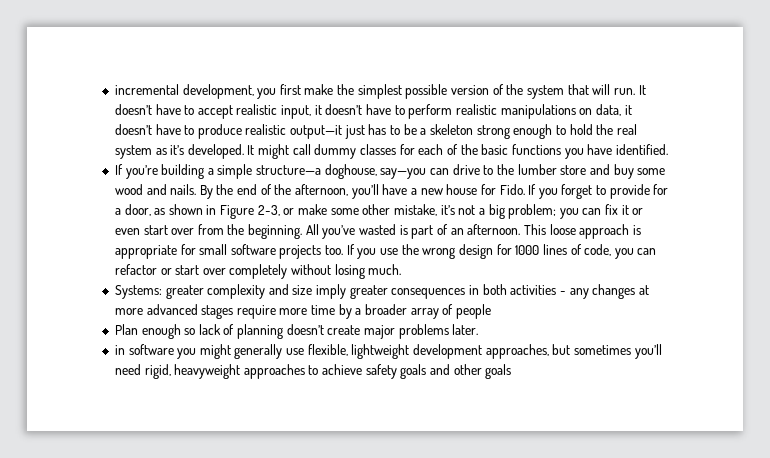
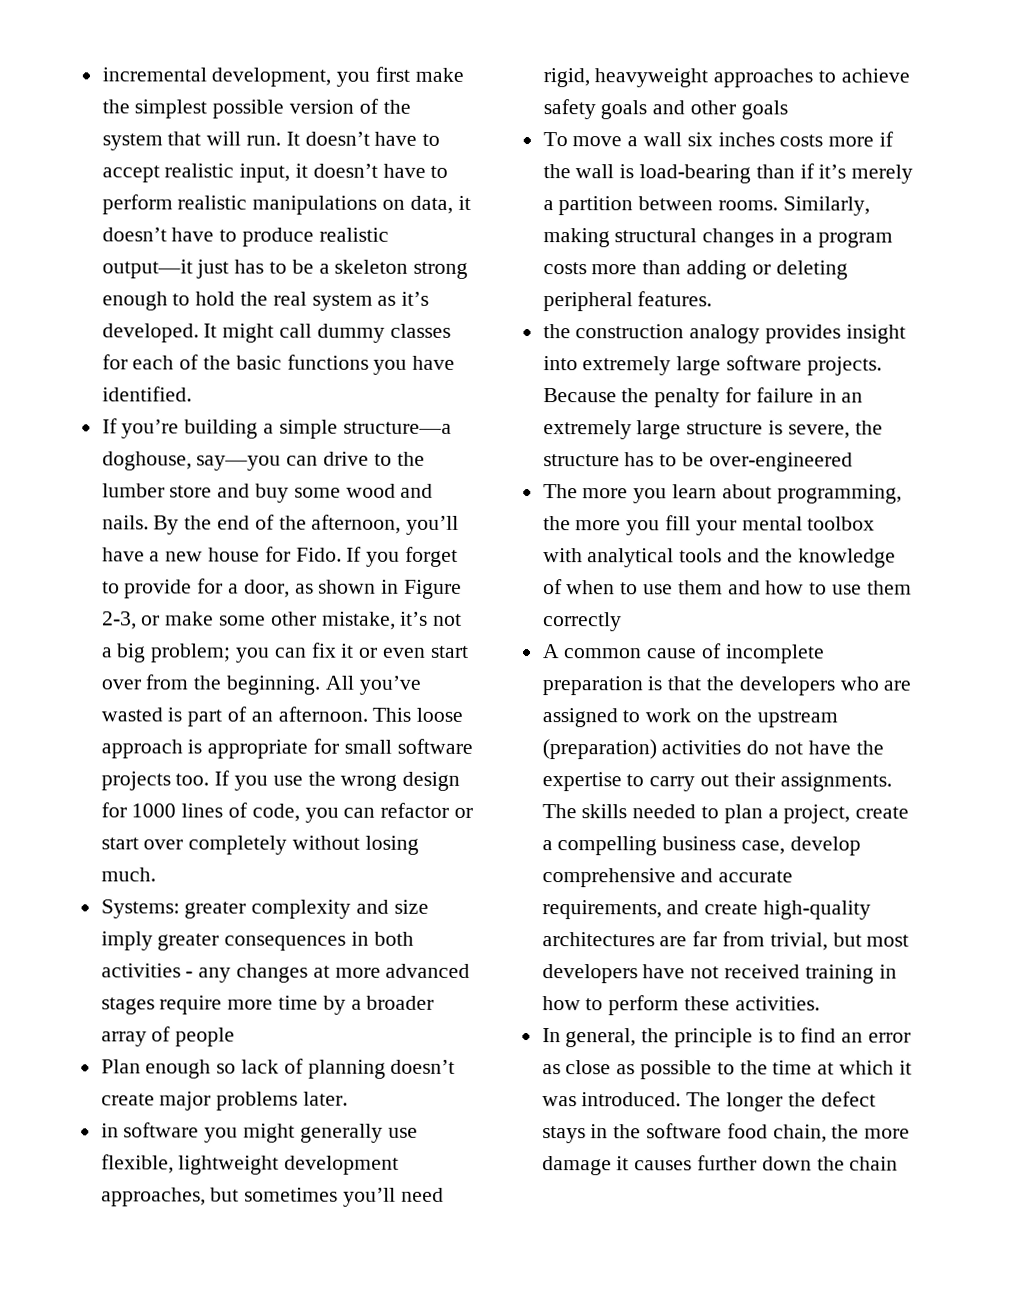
(512, 371) none -> [542,131,895,147] [542,163,914,184] [542,196,870,216] [542,228,893,248] [542,260,848,280] [542,291,713,312] [542,324,906,344] [542,355,882,376] [542,387,864,408] [542,420,883,440] [542,452,853,472] [542,484,902,504] [542,515,876,536] [542,548,896,568] [542,579,912,595] [542,612,622,632] [541,643,825,664] [541,676,912,696] [541,708,838,728] [541,739,884,760] [541,772,892,792] [541,804,910,824] [541,836,861,856] [541,868,794,888] [541,900,872,920] [541,931,910,951] [541,964,897,984] [541,995,820,1016] [541,1027,912,1048] [541,1060,912,1080] [541,1091,876,1112] [541,1123,911,1144] [541,1155,899,1176] // To move a wall six inches costs more if the wall is load-bearing than if it’s merely a partition between rooms. Similarly, making structural changes in a program costs more than adding or deleting peripheral features. // the construction analogy provides insight into extremely large software projects. Because the penalty for failure in an extremely large structure is severe, the structure has to be over-engineered // The more you learn about programming, the more you fill your mental toolbox with analytical tools and the knowledge of when to use them and how to use them correctly // A common cause of incomplete preparation is that the developers who are assigned to work on the upstream (preparation) activities do not have the expertise to carry out their assignments. The skills needed to plan a project, create a compelling business case, develop comprehensive and accurate requirements, and create high-quality architectures are far from trivial, but most developers have not received training in how to perform these activities. // In general, the principle is to find an error as close as possible to the time at which it was introduced. The longer the defect stays in the software food chain, the more damage it causes further down the chain

